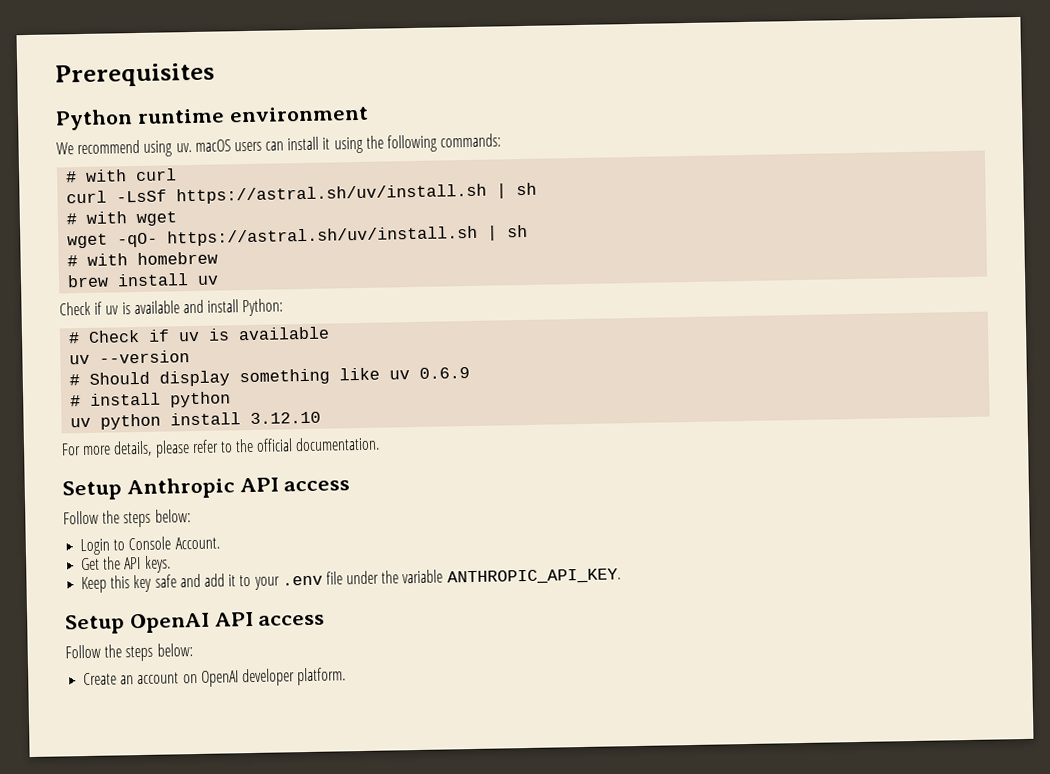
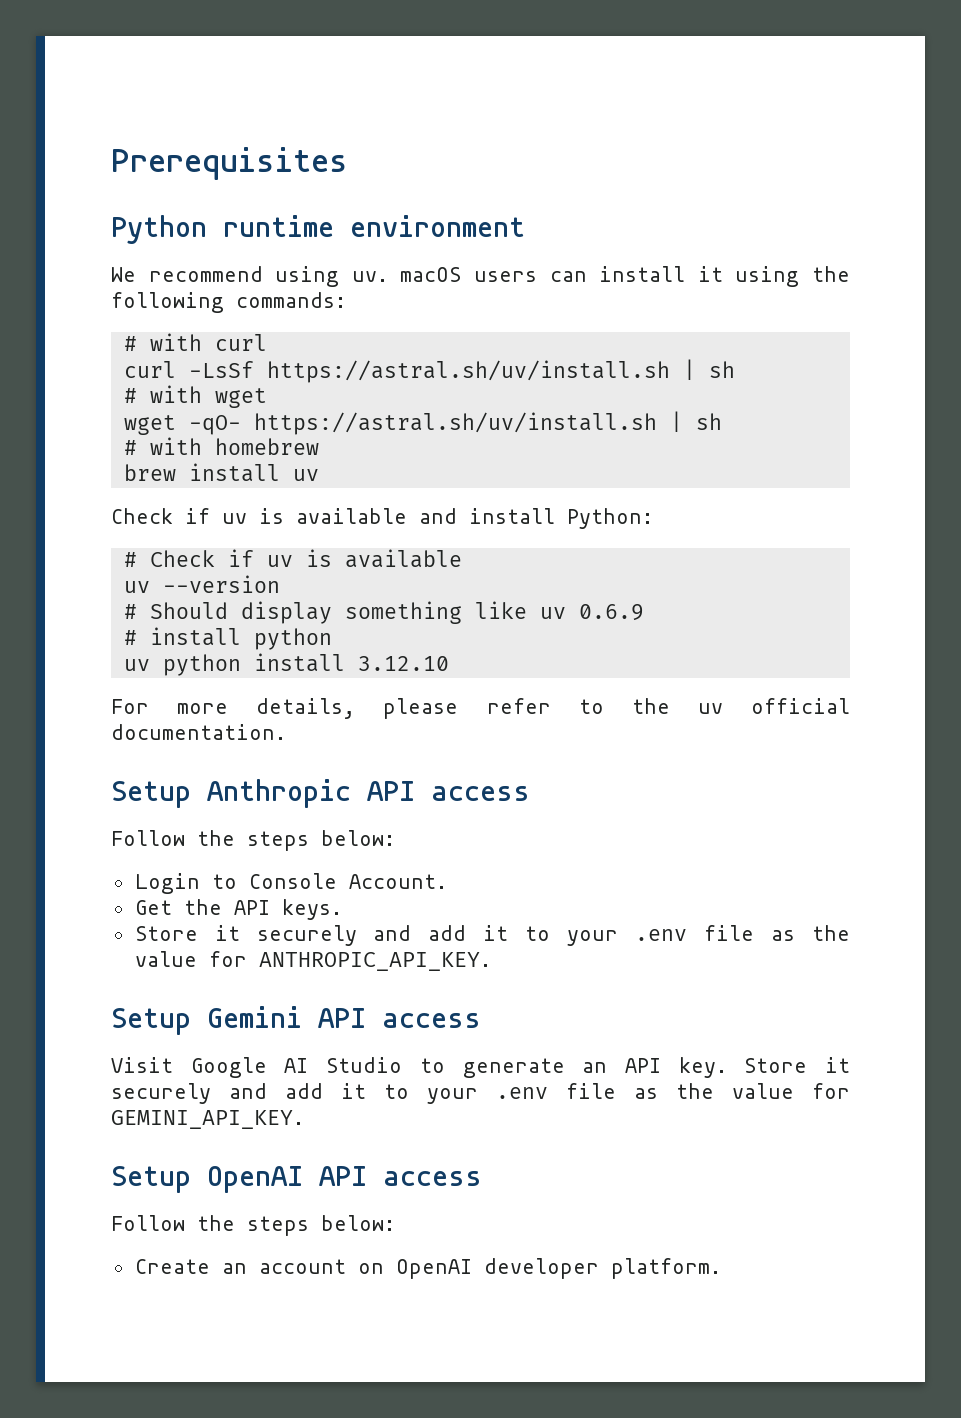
(255, 445) none -> [697,703,723,714] uv
[81,568,621,594] Keep this key safe and add it to your .env file under the variable ANTHROPIC_API_KEY. -> [134,925,851,946] [134,951,491,971] [111,1006,481,1035] [111,1057,851,1078] [111,1083,850,1104] [111,1110,304,1129] Store it securely and add it to your .env file as the value for ANTHROPIC_API_KEY. // Setup Gemini API access // Visit Google AI Studio to generate an API key. Store it securely and add it to your .env file as the value for GEMINI_API_KEY.

